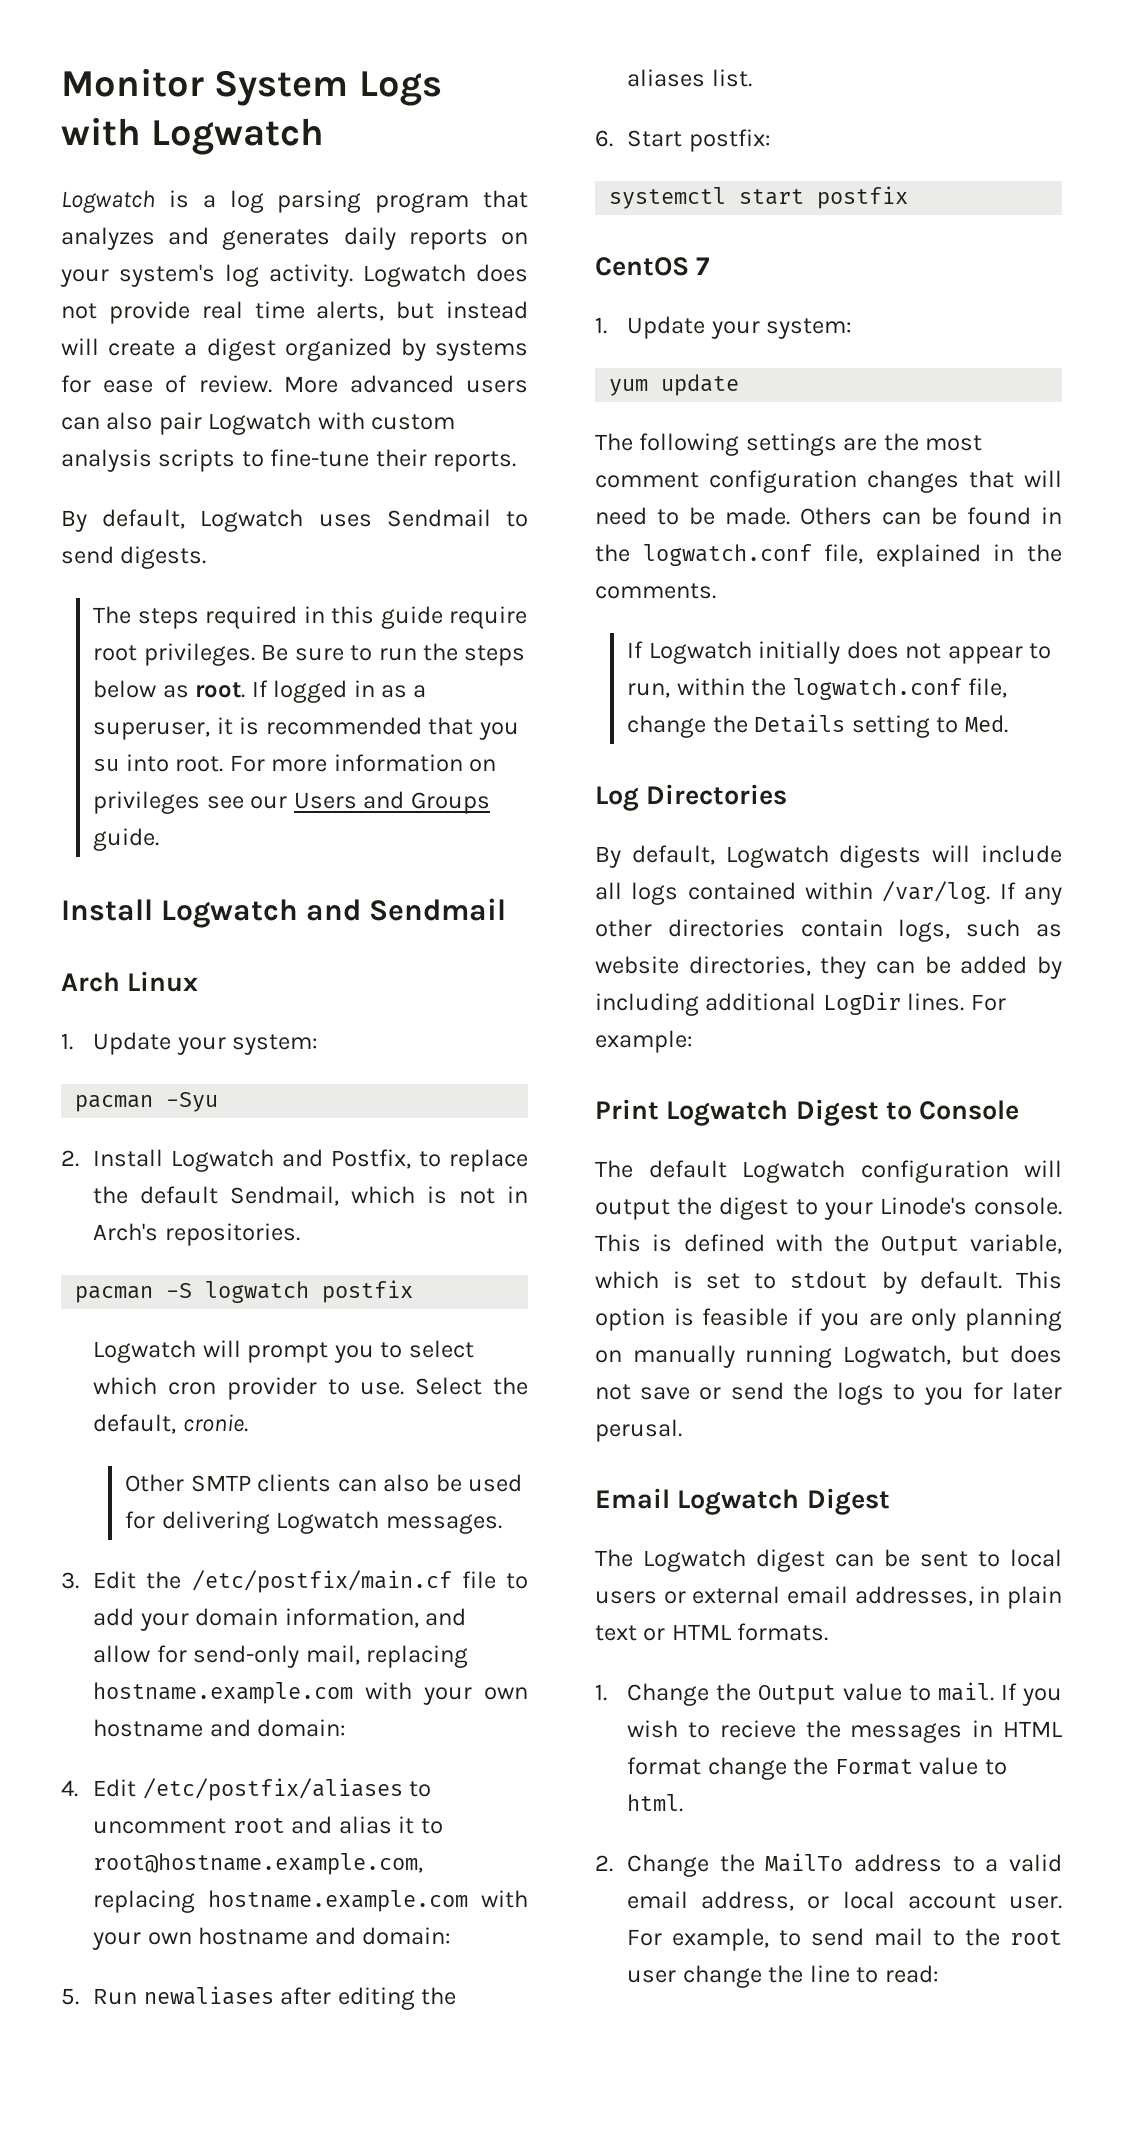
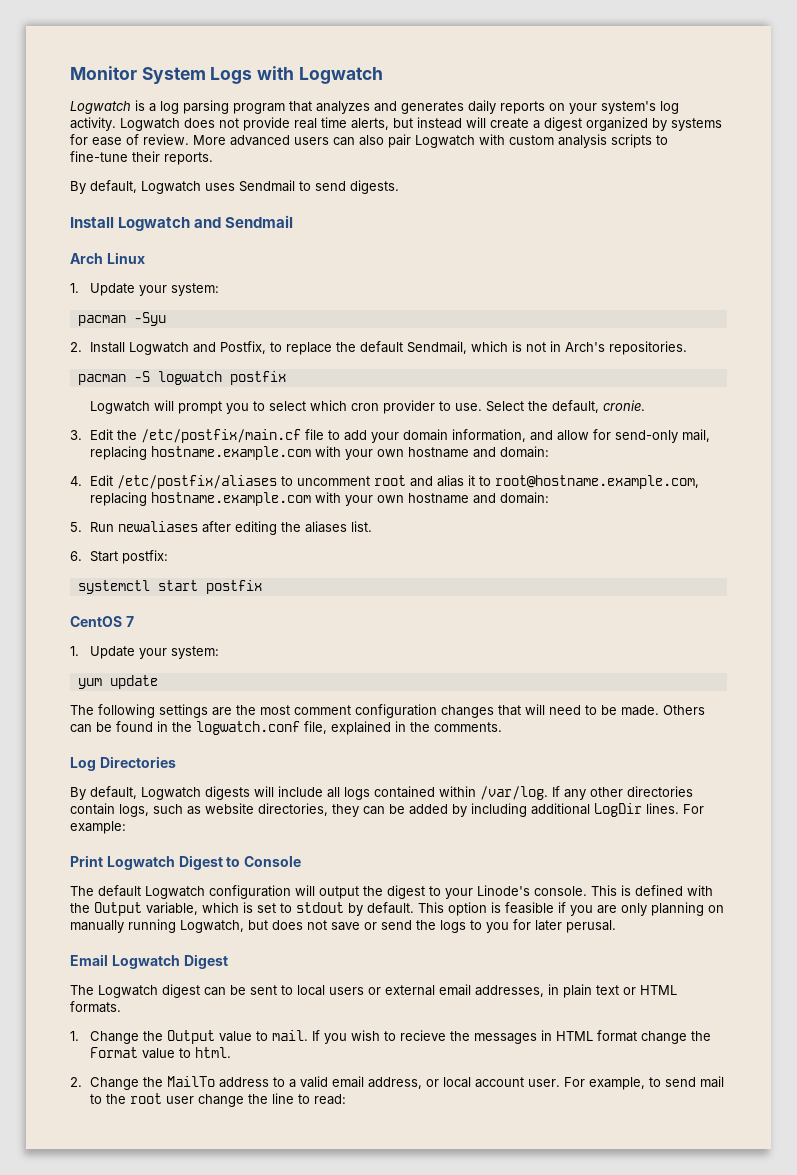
[93,606,527,629] [93,643,526,666] [93,680,427,703] [93,717,519,740] [93,754,496,772] [93,791,490,814] [93,828,160,851] // The steps required in this guide require root privileges. Be sure to run the steps below as root. If logged in as a superuser, it is recommended that you su into root. For more information on privileges see our Users and Groups guide. -> (399, 187) none
[125,1474,523,1492] [125,1511,502,1534] // Other SMTP clients can also be used for delivering Logwatch messages. -> (646, 405) none
[627,641,1051,664] [627,678,1008,700] [627,714,1008,738] // If Logwatch initially does not appear to run, within the logwatch.conf file, change the Details setting to Med. -> (502, 727) none

